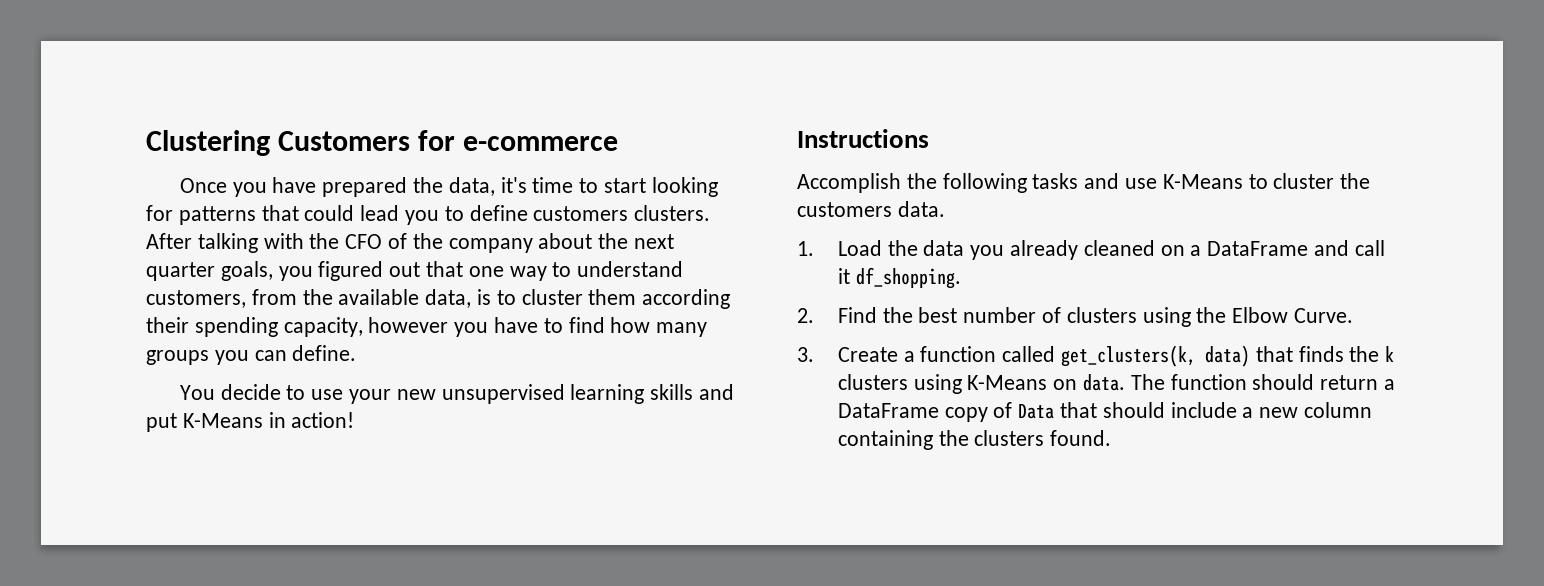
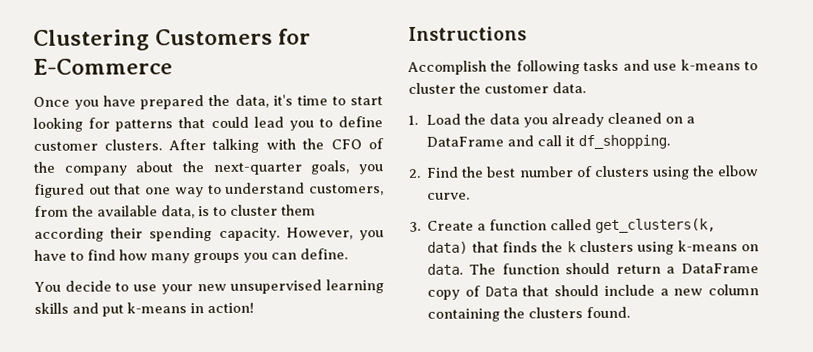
[463,136,619,151] e-commerce -> [33,58,173,75] E-Commerce
[533,206,629,221] customers -> [33,141,98,151] customer
[634,234,675,249] [146,262,215,281] next quarter -> [212,162,302,176] next-quarter
[283,317,449,337] capacity, however -> [218,227,353,241] capacity. However,
[182,413,263,428] K-Means -> [127,302,187,314] k-means
[1162,174,1243,189] K-Means -> [680,59,741,71] k-means
[797,202,892,217] customers -> [484,84,549,94] customer
[1232,307,1354,323] Elbow Curve. -> [717,165,759,177] [427,192,471,200] elbow curve.
[967,375,1048,390] K-Means -> [677,240,738,252] k-means

